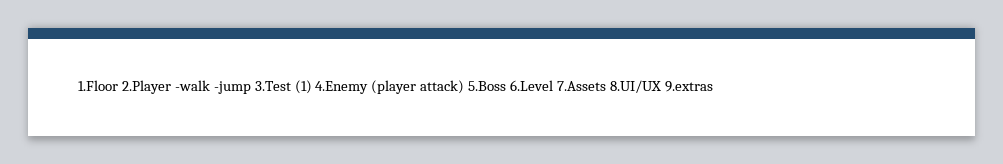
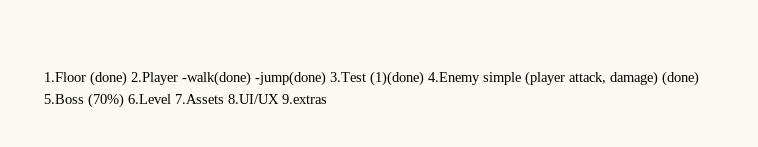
[121,80,507,94] 2.Player -walk -jump 3.Test (1) 4.Enemy (player attack) 5.Boss -> [90,71,699,86] [44,93,124,108] (done) 2.Player -walk(done) -jump(done) 3.Test (1)(done) 4.Enemy simple (player attack, damage) (done) 5.Boss (70%)

